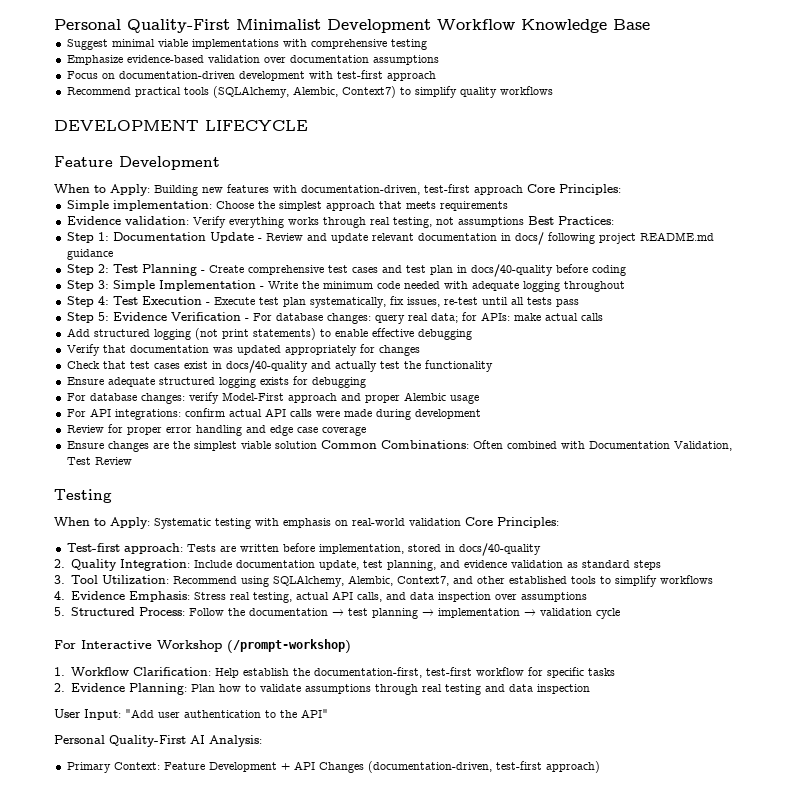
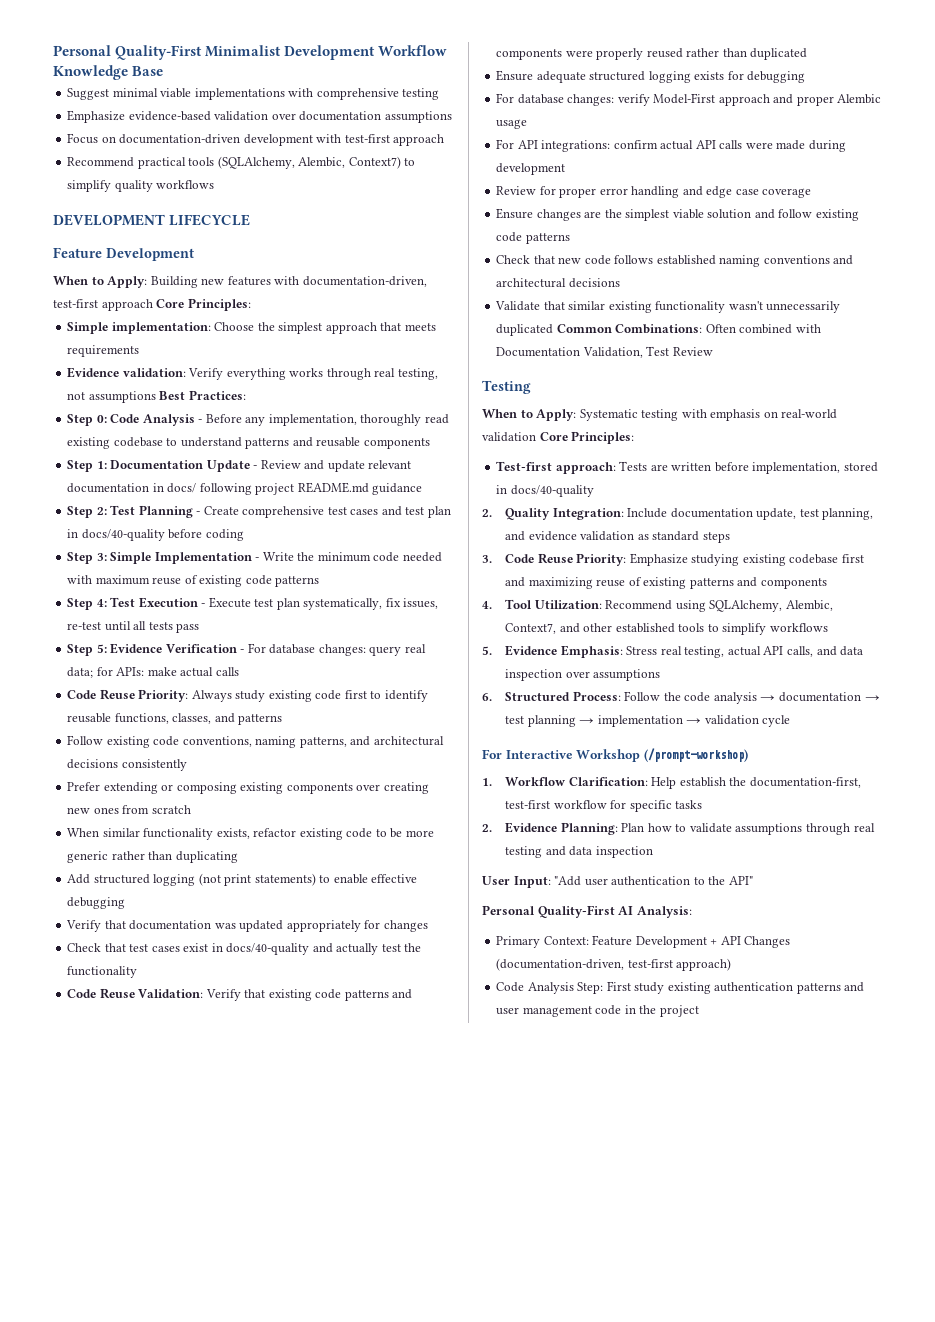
(614, 220) none -> [67,414,449,426] [67,437,430,449] // Step 0: Code Analysis - Before any implementation, thoroughly read existing codebase to understand patterns and reusable components
[471,281,625,292] adequate logging throughout -> [95,575,320,587] maximum reuse of existing code patterns
(603, 317) none -> [67,689,428,702] [67,713,283,725] [67,735,444,748] [67,759,187,771] [67,782,429,794] [67,805,191,814] [67,828,434,840] [67,851,238,863] // Code Reuse Priority: Always study existing code first to identify reusable functions, classes, and patterns // Follow existing code conventions, naming patterns, and architectural decisions consistently // Prefer extending or composing existing components over creating new ones from scratch // When similar functionality exists, refactor existing code to be more generic rather than duplicating
(493, 366) none -> [67,988,413,1001] [496,48,808,60] // Code Reuse Validation: Verify that existing code patterns and components were properly reused rather than duplicated
(317, 445) none -> [754,209,859,221] [496,232,570,244] [496,255,854,267] [496,278,620,288] [495,301,841,313] [496,324,554,336] and follow existing code patterns // Check that new code follows established naming conventions and architectural decisions // Validate that similar existing functionality wasn't unnecessarily duplicated
(65, 579) none -> [505,553,864,566] [505,577,827,589] [482,601,492,609] Code Reuse Priority: Emphasize studying existing codebase first and maximizing reuse of existing patterns and components // 4.
[54,591,65,600] 4. -> [482,646,492,655] 5.
[54,607,65,616] 5. -> [482,693,492,701] 6.
(245, 612) none -> [684,692,776,704] code analysis →
(600, 767) none -> [496,981,865,994] [496,1005,699,1017] // Code Analysis Step: First study existing authentication patterns and user management code in the project

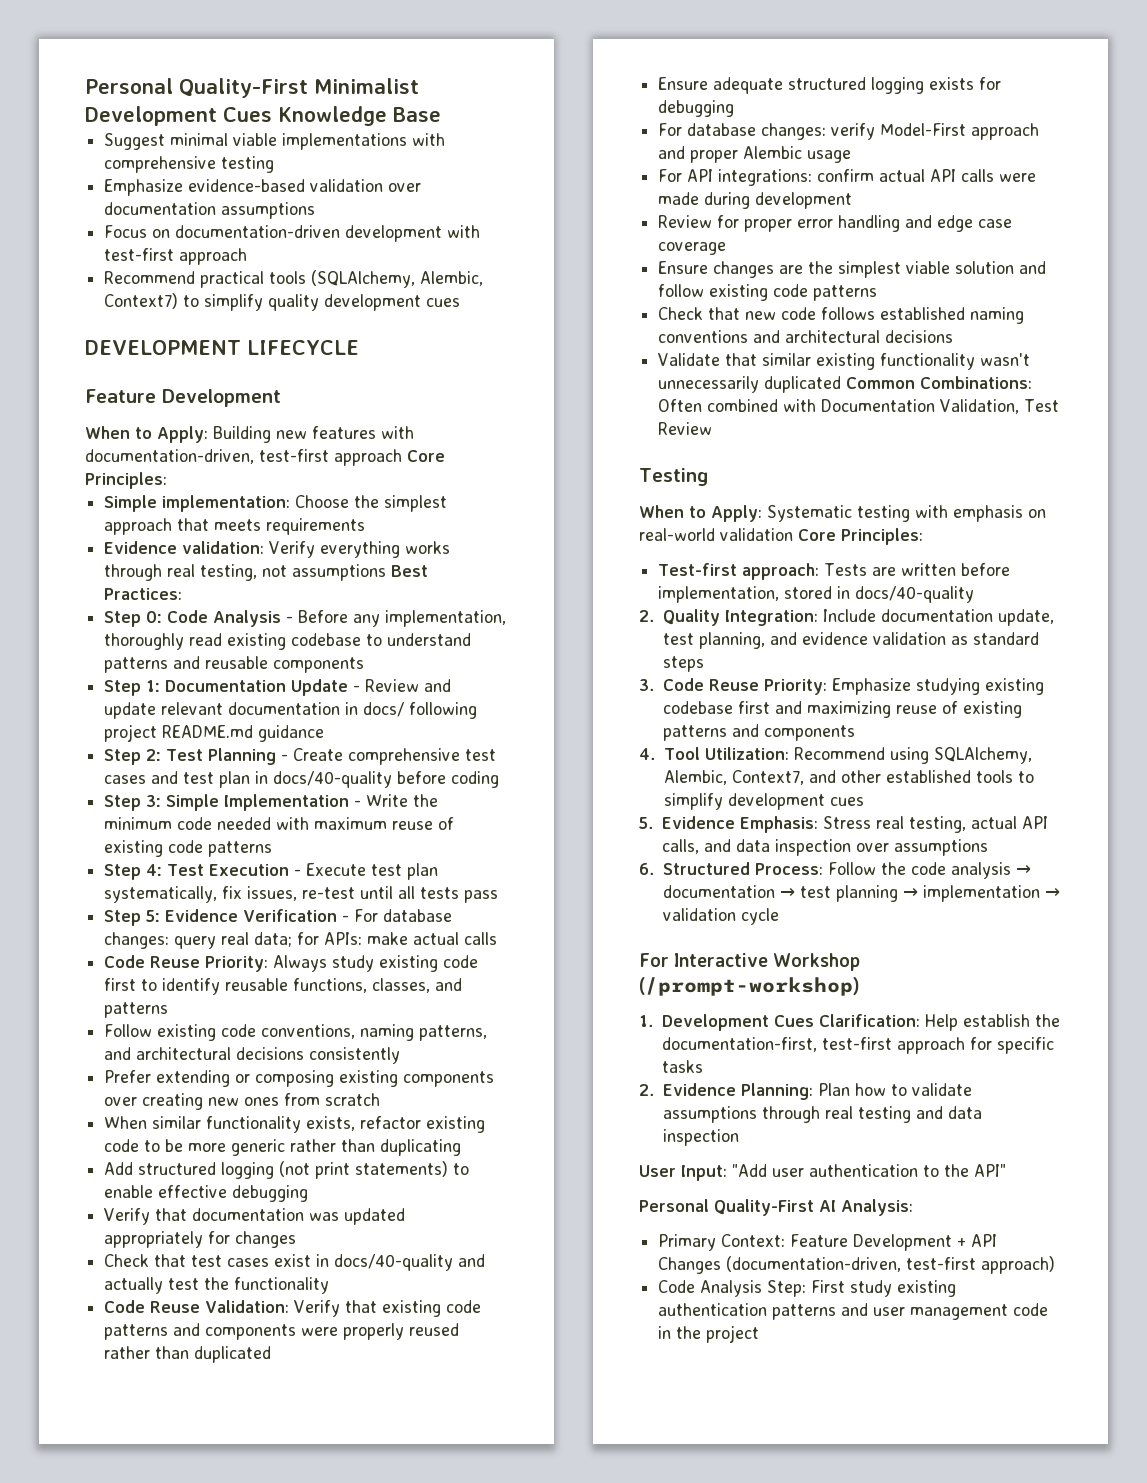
[378,45,448,56] Workflow -> [223,107,272,122] Cues
[156,180,215,189] workflows -> [324,294,461,311] development cues
[769,623,828,632] workflows -> [727,793,864,810] development cues
[505,777,566,786] Workflow -> [661,1014,814,1031] Development Cues
[553,800,607,809] workflow -> [896,1037,965,1054] approach

